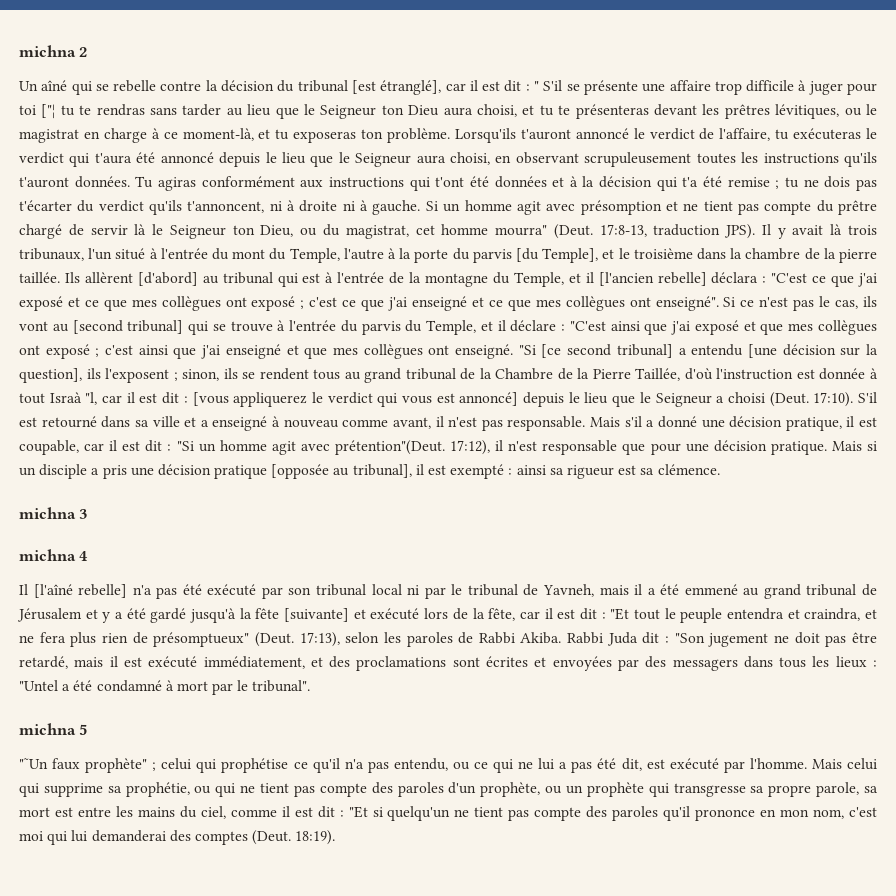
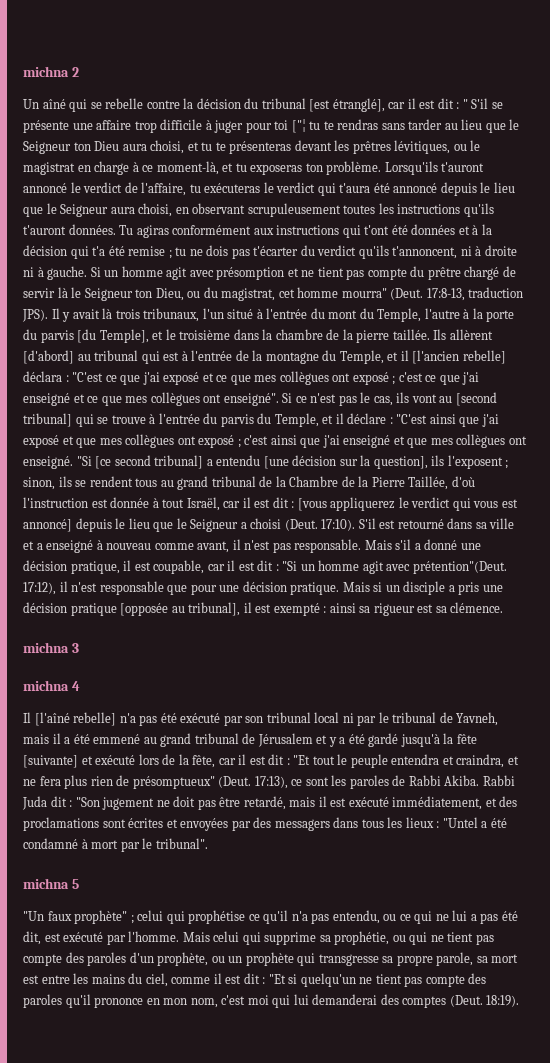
[49,392,98,405] Israà "l, -> [186,497,220,511] Israël,
[345,632,380,643] selon -> [291,777,329,786] ce sont
[19,758,48,769] "˜Un -> [23,911,44,921] "Un

